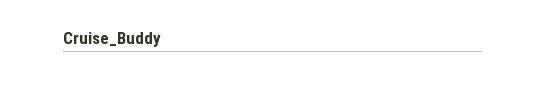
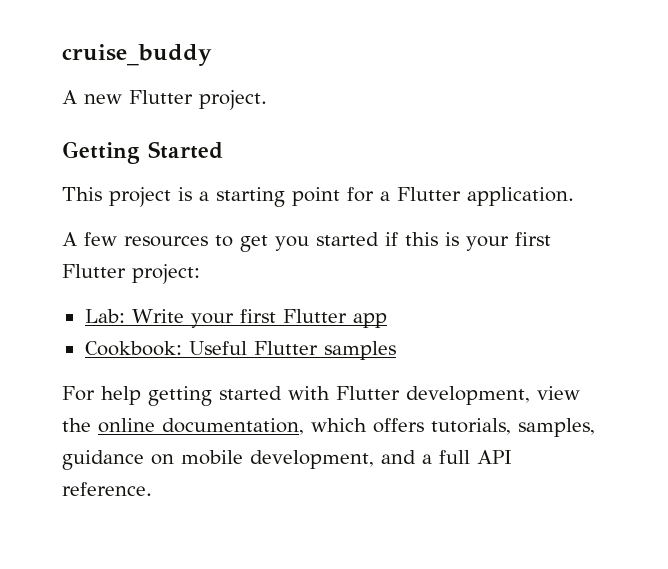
[63,32,161,47] Cruise_Buddy -> [62,44,212,66] [62,90,267,110] [62,141,223,164] [62,187,574,207] [62,232,551,252] [62,264,200,284] [84,309,387,328] [84,341,396,360] [62,386,580,406] [62,418,595,437] [62,450,512,470] [62,482,152,496] cruise_buddy // A new Flutter project. // Getting Started // This project is a starting point for a Flutter application. // A few resources to get you started if this is your first Flutter project: // Lab: Write your first Flutter app // Cookbook: Useful Flutter samples // For help getting started with Flutter development, view the online documentation, which offers tutorials, samples, guidance on mobile development, and a full API reference.

